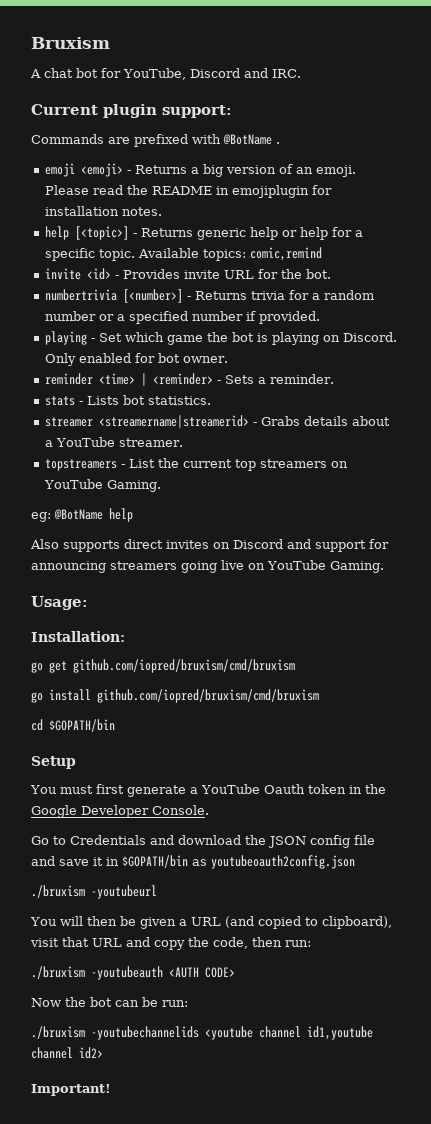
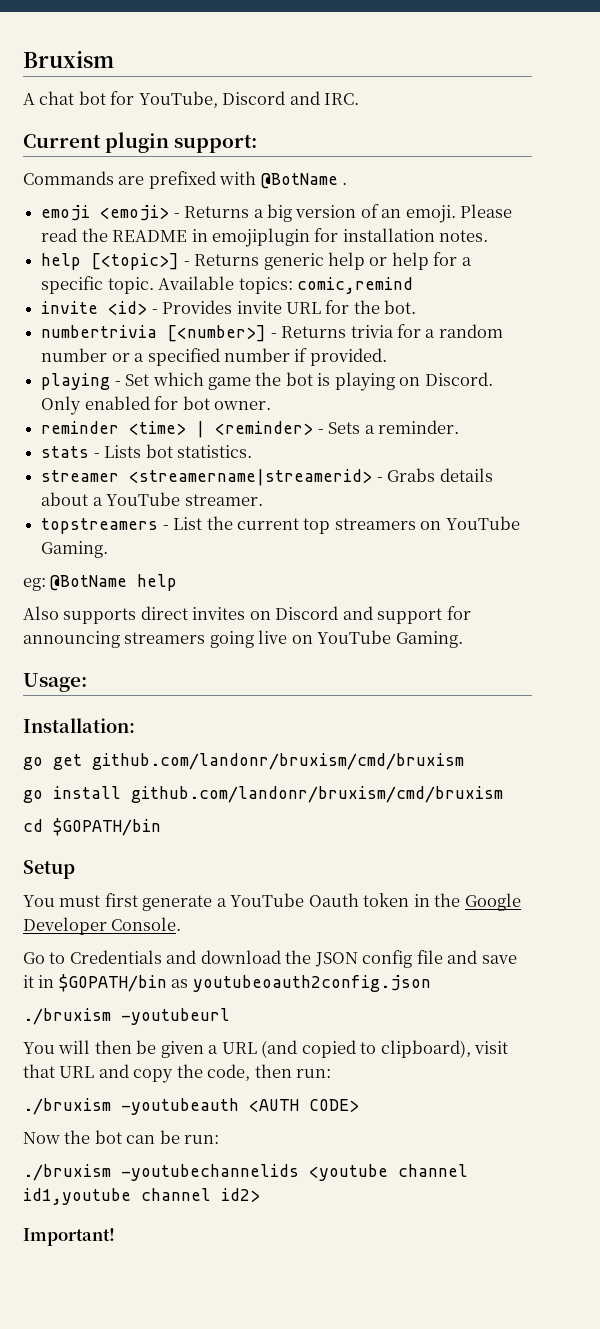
[73,659,295,673] github.com/iopred/bruxism/cmd/bruxism -> [92,753,464,770] github.com/landonr/bruxism/cmd/bruxism
[97,689,319,703] github.com/iopred/bruxism/cmd/bruxism -> [131,786,503,803] github.com/landonr/bruxism/cmd/bruxism

